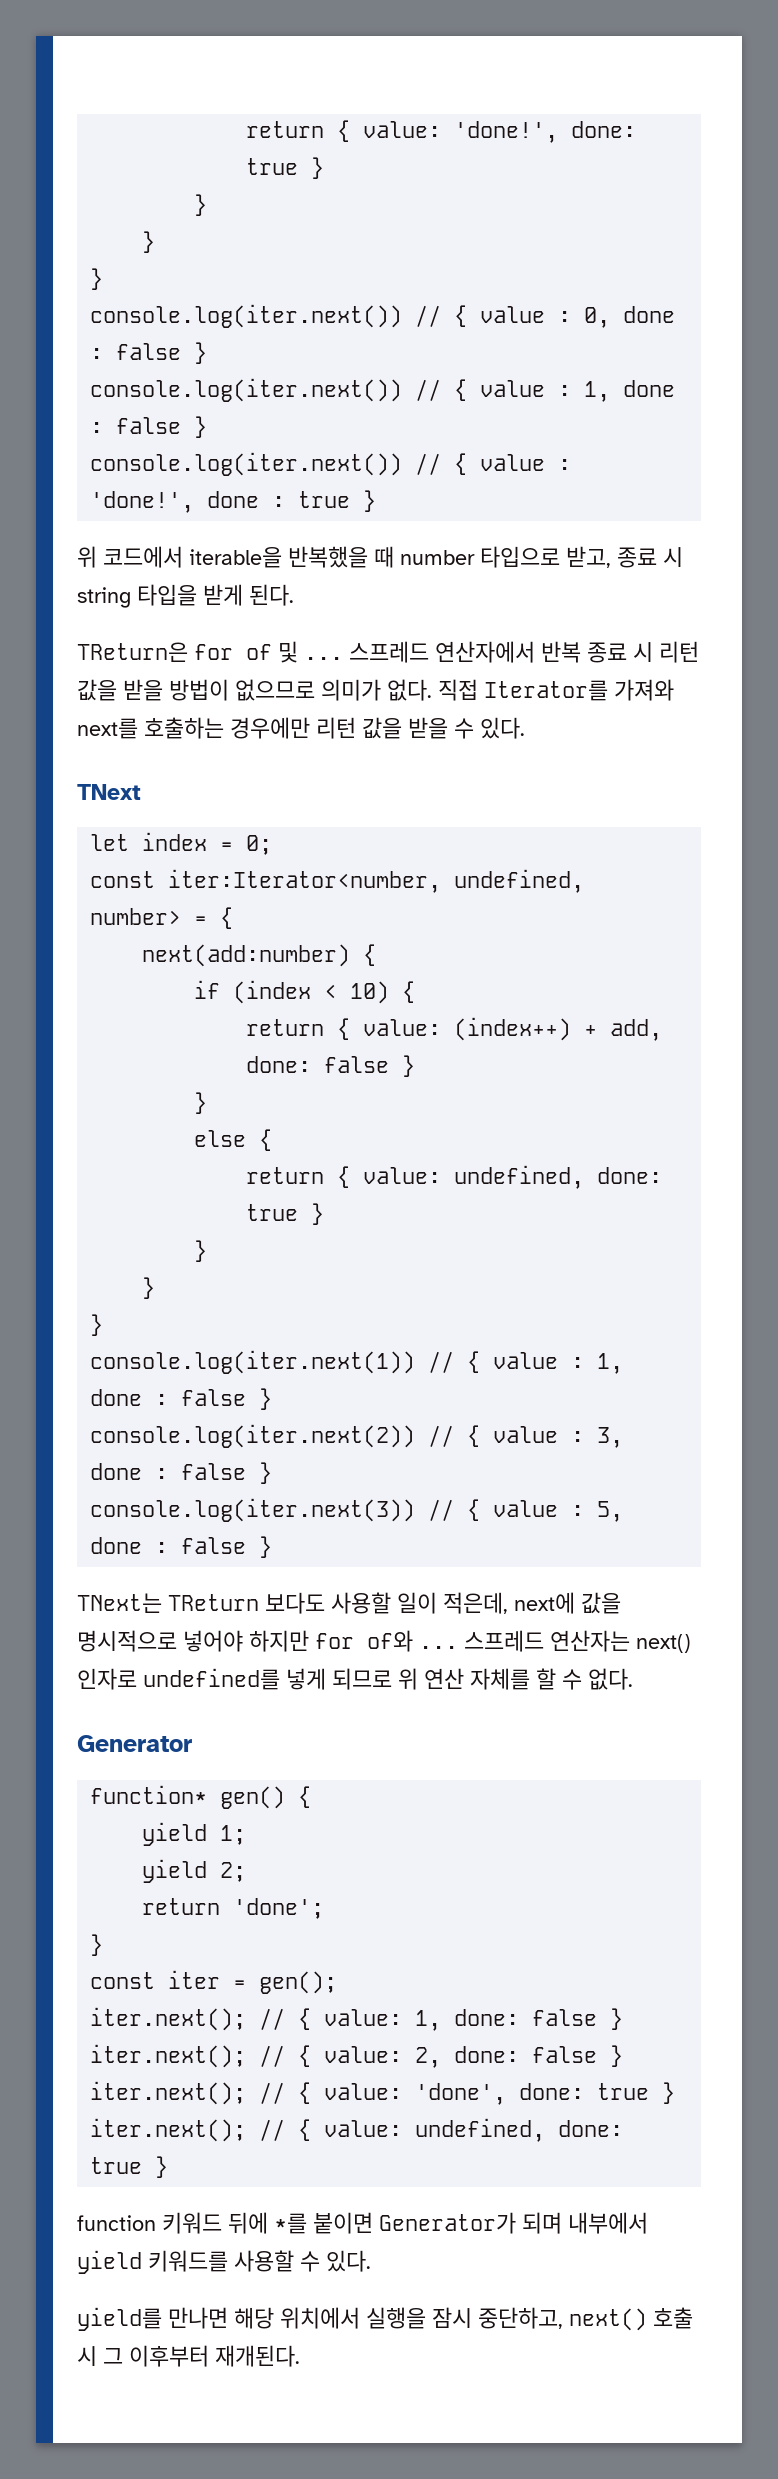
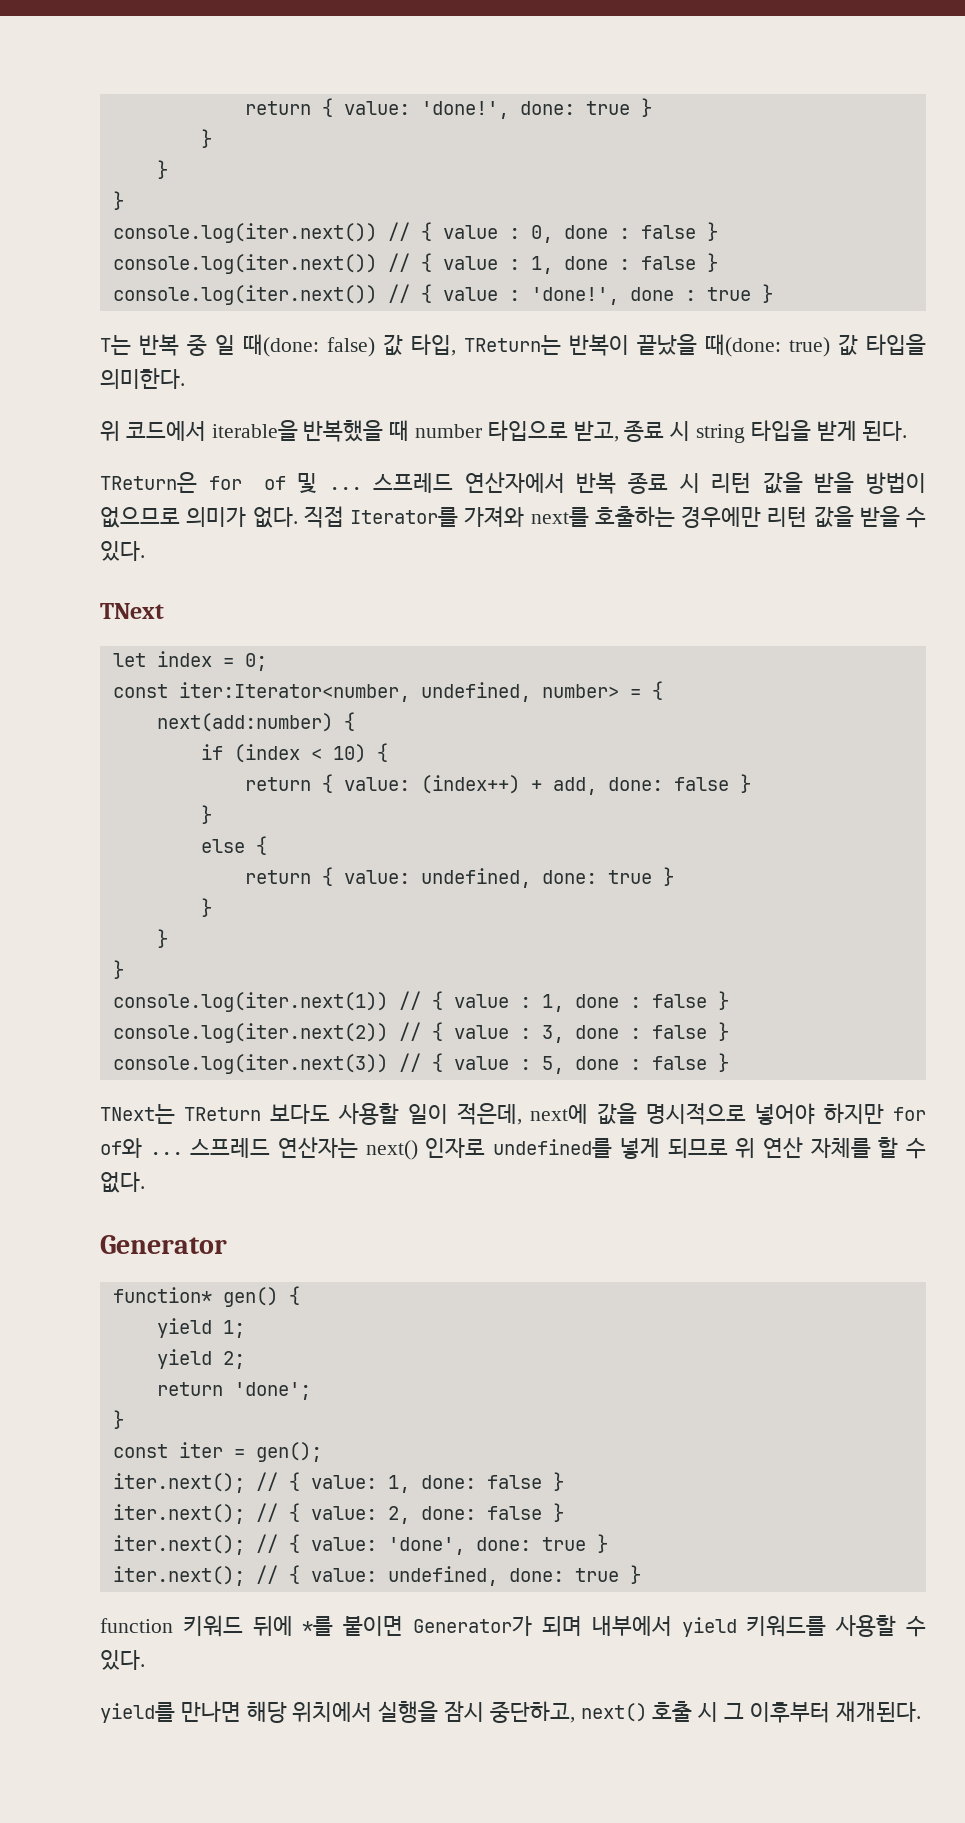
(377, 501) none -> [100,334,926,357] [100,368,185,389] // T는 반복 중 일 때(done: false) 값 타입, TReturn는 반복이 끝났을 때(done: true) 값 타입을 의미한다.

